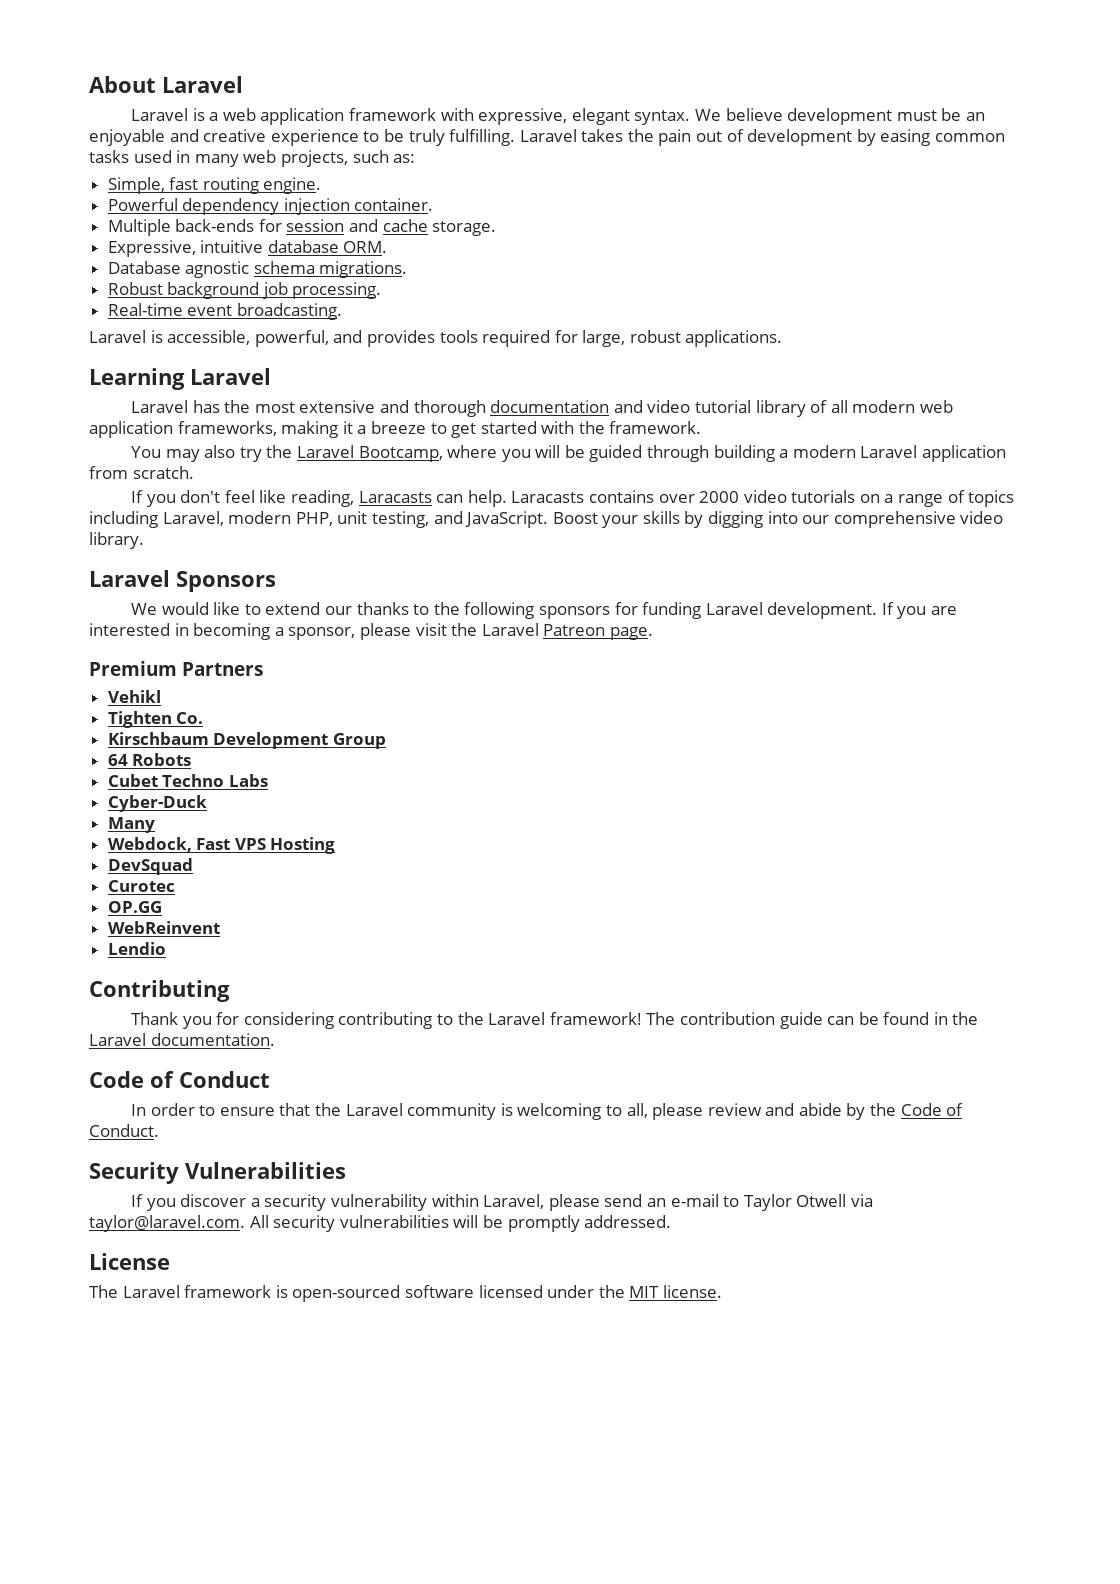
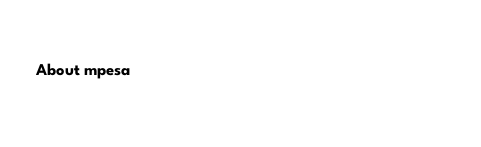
[162,76,243,93] [131,108,985,125] [89,129,1006,146] [89,150,416,167] [107,177,322,194] [107,198,434,215] [107,219,497,236] [107,240,388,257] [107,261,408,278] [107,282,382,299] [107,303,342,320] [89,330,783,347] [89,368,271,390] [131,400,953,417] [89,421,702,438] [131,445,1007,462] [89,466,194,479] [131,490,1015,507] [89,511,1004,528] [89,532,144,549] [89,570,276,592] [131,602,958,619] [89,623,653,640] [89,661,264,676] [107,690,161,703] [107,711,204,728] [107,732,386,749] [107,753,192,766] [107,774,268,787] [107,795,207,812] [107,817,155,833] [107,837,336,854] [107,858,193,875] [107,880,175,892] [107,901,162,913] [107,921,220,934] [107,942,166,955] [89,980,230,1002] [131,1012,979,1029] [89,1033,275,1046] [89,1071,270,1088] [131,1103,964,1120] [89,1124,159,1137] [89,1162,346,1184] [131,1194,873,1211] [89,1215,672,1232] [89,1253,170,1270] [89,1285,722,1302] Laravel // Laravel is a web application framework with expressive, elegant syntax. We believe development must be an enjoyable and creative experience to be truly fulfilling. Laravel takes the pain out of development by easing common tasks used in many web projects, such as: // Simple, fast routing engine. // Powerful dependency injection container. // Multiple back-ends for session and cache storage. // Expressive, intuitive database ORM. // Database agnostic schema migrations. // Robust background job processing. // Real-time event broadcasting. // Laravel is accessible, powerful, and provides tools required for large, robust applications. // Learning Laravel // Laravel has the most extensive and thorough documentation and video tutorial library of all modern web application frameworks, making it a breeze to get started with the framework. // You may also try the Laravel Bootcamp, where you will be guided through building a modern Laravel application from scratch. // If you don't feel like reading, Laracasts can help. Laracasts contains over 2000 video tutorials on a range of topics including Laravel, modern PHP, unit testing, and JavaScript. Boost your skills by digging into our comprehensive video library. // Laravel Sponsors // We would like to extend our thanks to the following sponsors for funding Laravel development. If you are interested in becoming a sponsor, please visit the Laravel Patreon page. // Premium Partners // Vehikl // Tighten Co. // Kirschbaum Development Group // 64 Robots // Cubet Techno Labs // Cyber-Duck // Many // Webdock, Fast VPS Hosting // DevSquad // Curotec // OP.GG // WebReinvent // Lendio // Contributing // Thank you for considering contributing to the Laravel framework! The contribution guide can be found in the Laravel documentation. // Code of Conduct // In order to ensure that the Laravel community is welcoming to all, please review and abide by the Code of Conduct. // Security Vulnerabilities // If you discover a security vulnerability within Laravel, please send an e-mail to Taylor Otwell via taylor@laravel.com. All security vulnerabilities will be promptly addressed. // License // The Laravel framework is open-sourced software licensed under the MIT license. -> [84,68,131,79] mpesa

